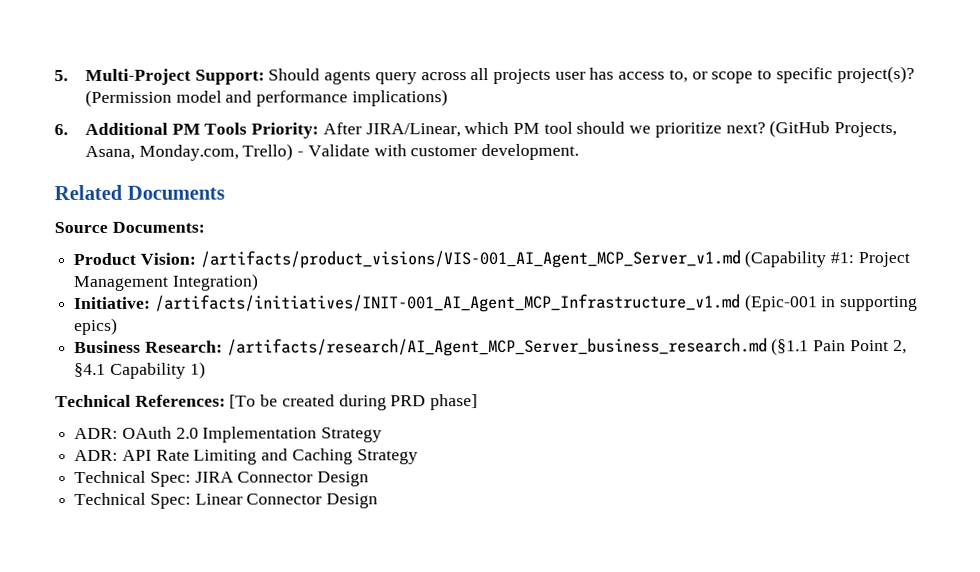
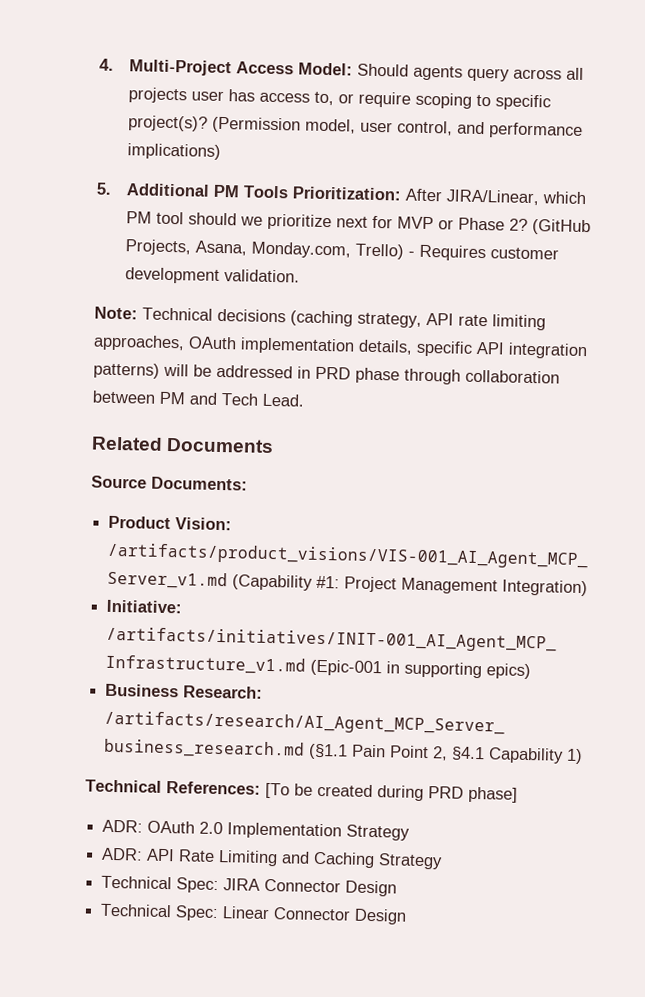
[54,68,265,85] 5. Multi-Project Support: -> [99,58,353,77] 4. Multi-Project Access Model:
[711,71,754,84] scope -> [357,91,472,109] require scoping
[175,90,222,103] model -> [304,118,453,136] model, user control,
[54,124,68,136] 6. -> [96,182,112,195] 5.
[251,122,320,139] Priority: -> [291,186,402,201] Prioritization:
[725,122,766,134] next? -> [335,215,528,231] next for MVP or Phase 2?
[307,143,579,161] Validate with customer development. -> [418,244,559,262] [124,267,300,284] [94,306,546,331] [93,334,588,360] [93,362,560,385] [92,390,305,407] Requires customer development validation. // Note: Technical decisions (caching strategy, API rate limiting approaches, OAuth implementation details, specific API integration patterns) will be addressed in PRD phase through collaboration between PM and Tech Lead.

